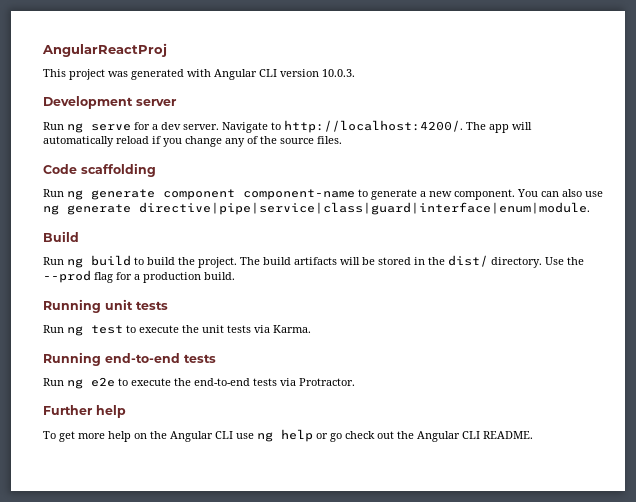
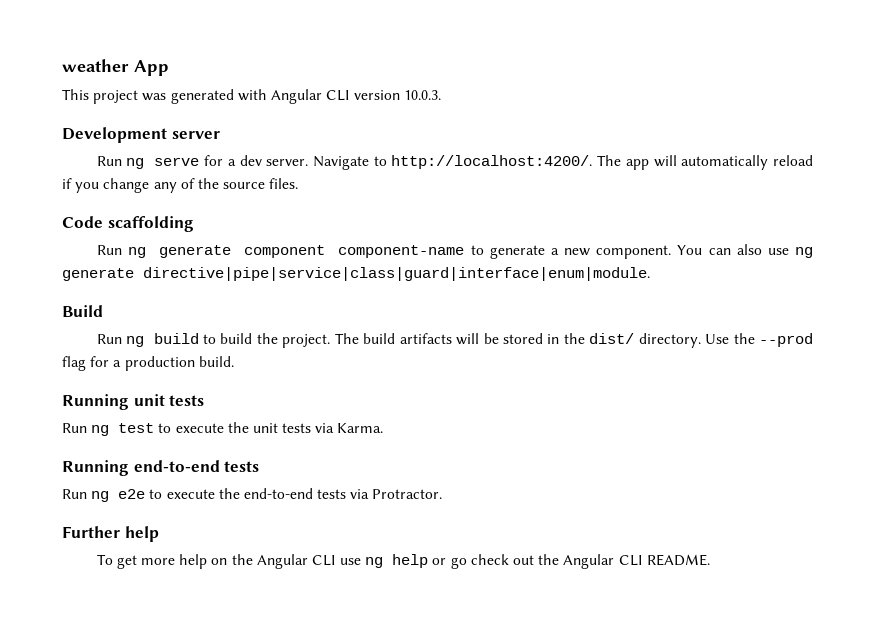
[42,43,167,57] AngularReactProj -> [62,59,169,76] weather App

